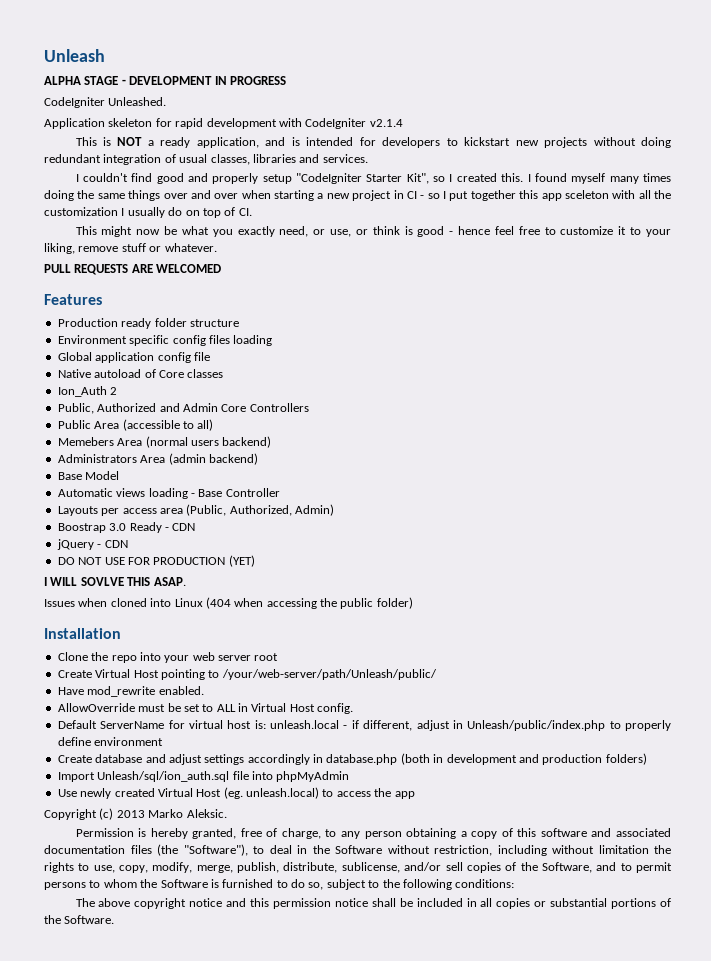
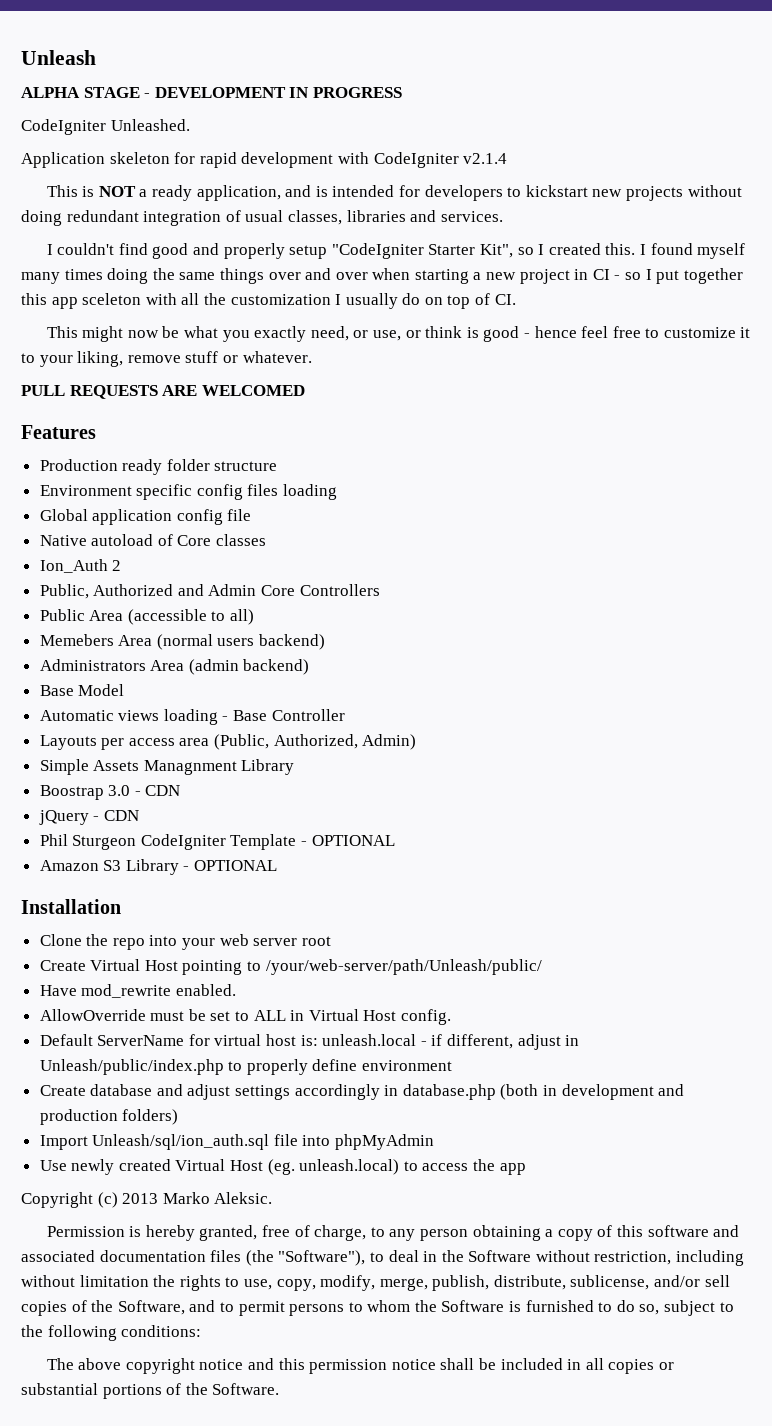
(334, 510) none -> [39,759,295,775] // Simple Assets Managnment Library
[129,522,162,533] Ready -> (131, 790) none
[57,555,255,567] [44,577,186,586] [44,597,413,609] DO NOT USE FOR PRODUCTION (YET) // I WILL SOVLVE THIS ASAP. // Issues when cloned into Linux (404 when accessing the public folder) -> [39,834,395,850] [39,859,278,875] Phil Sturgeon CodeIgniter Template - OPTIONAL // Amazon S3 Library - OPTIONAL

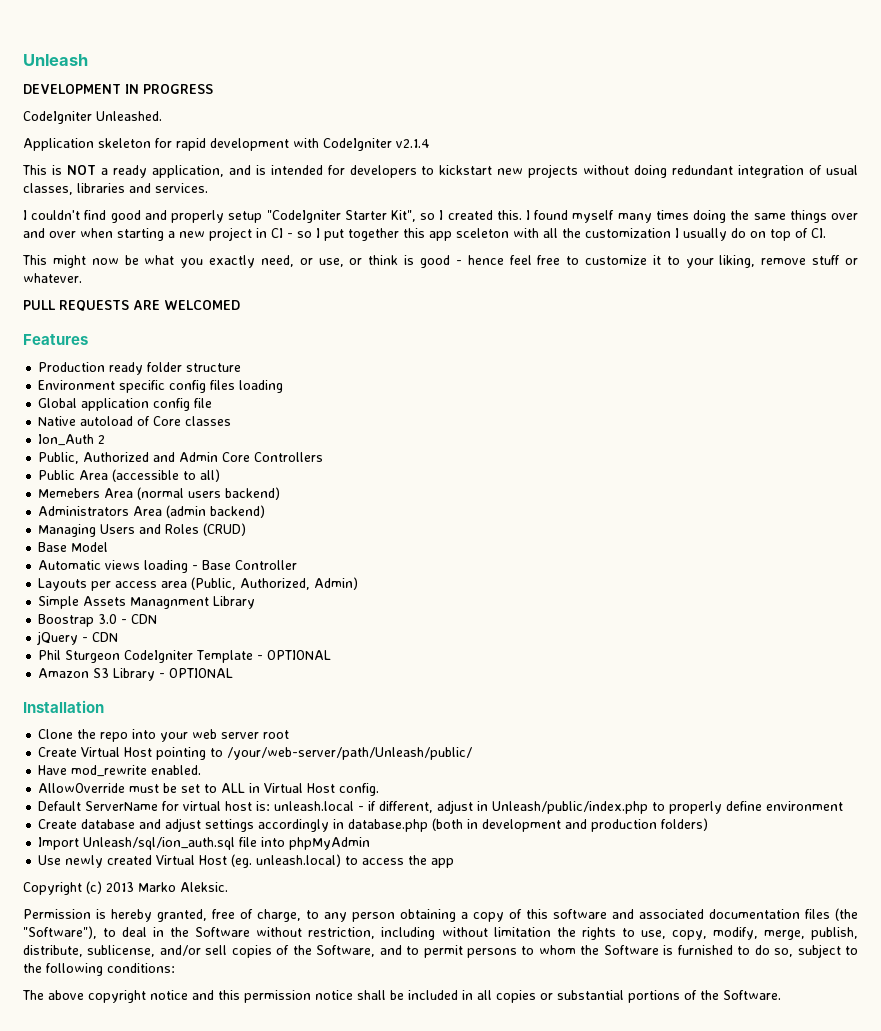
[21,87,151,98] ALPHA STAGE - -> (88, 60) none
(310, 667) none -> [38,523,247,537] // Managing Users and Roles (CRUD)

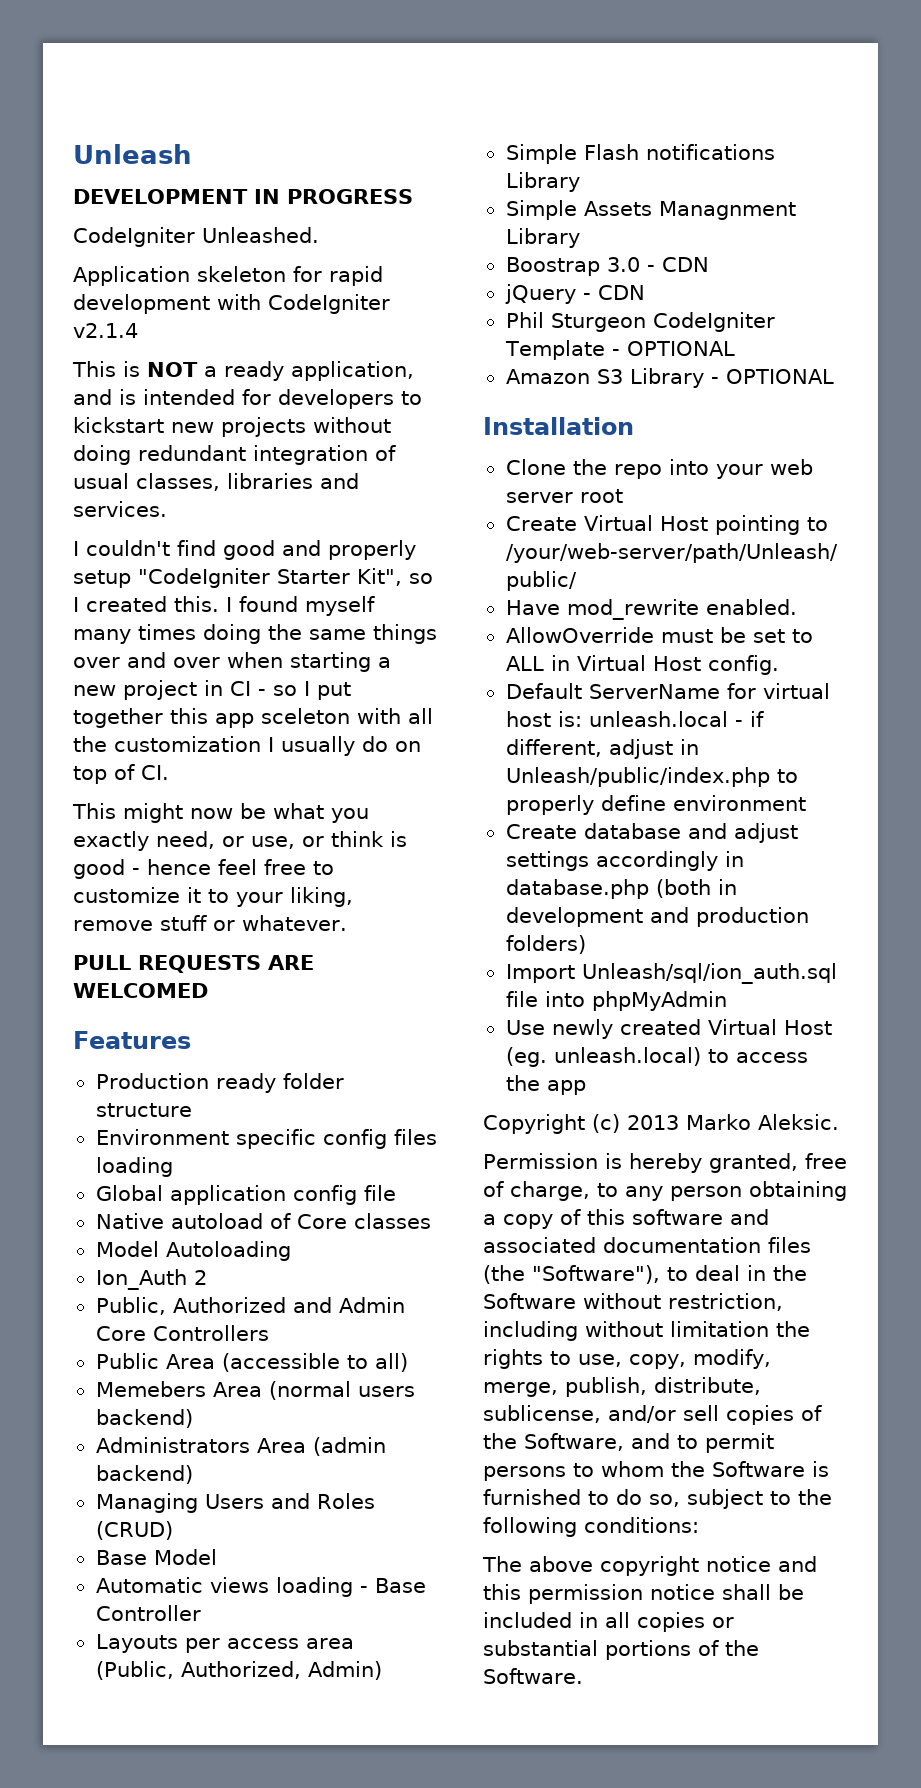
(232, 421) none -> [95,1241,291,1261] // Model Autoloading
(359, 583) none -> [505,144,775,164] [505,172,580,192] // Simple Flash notifications Library

